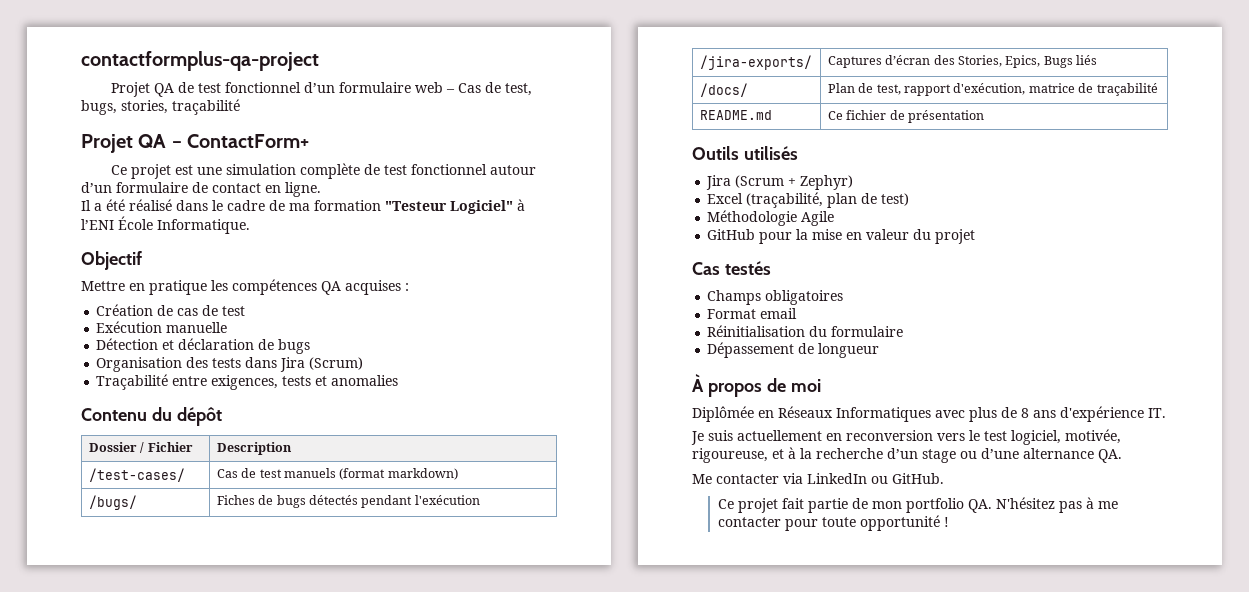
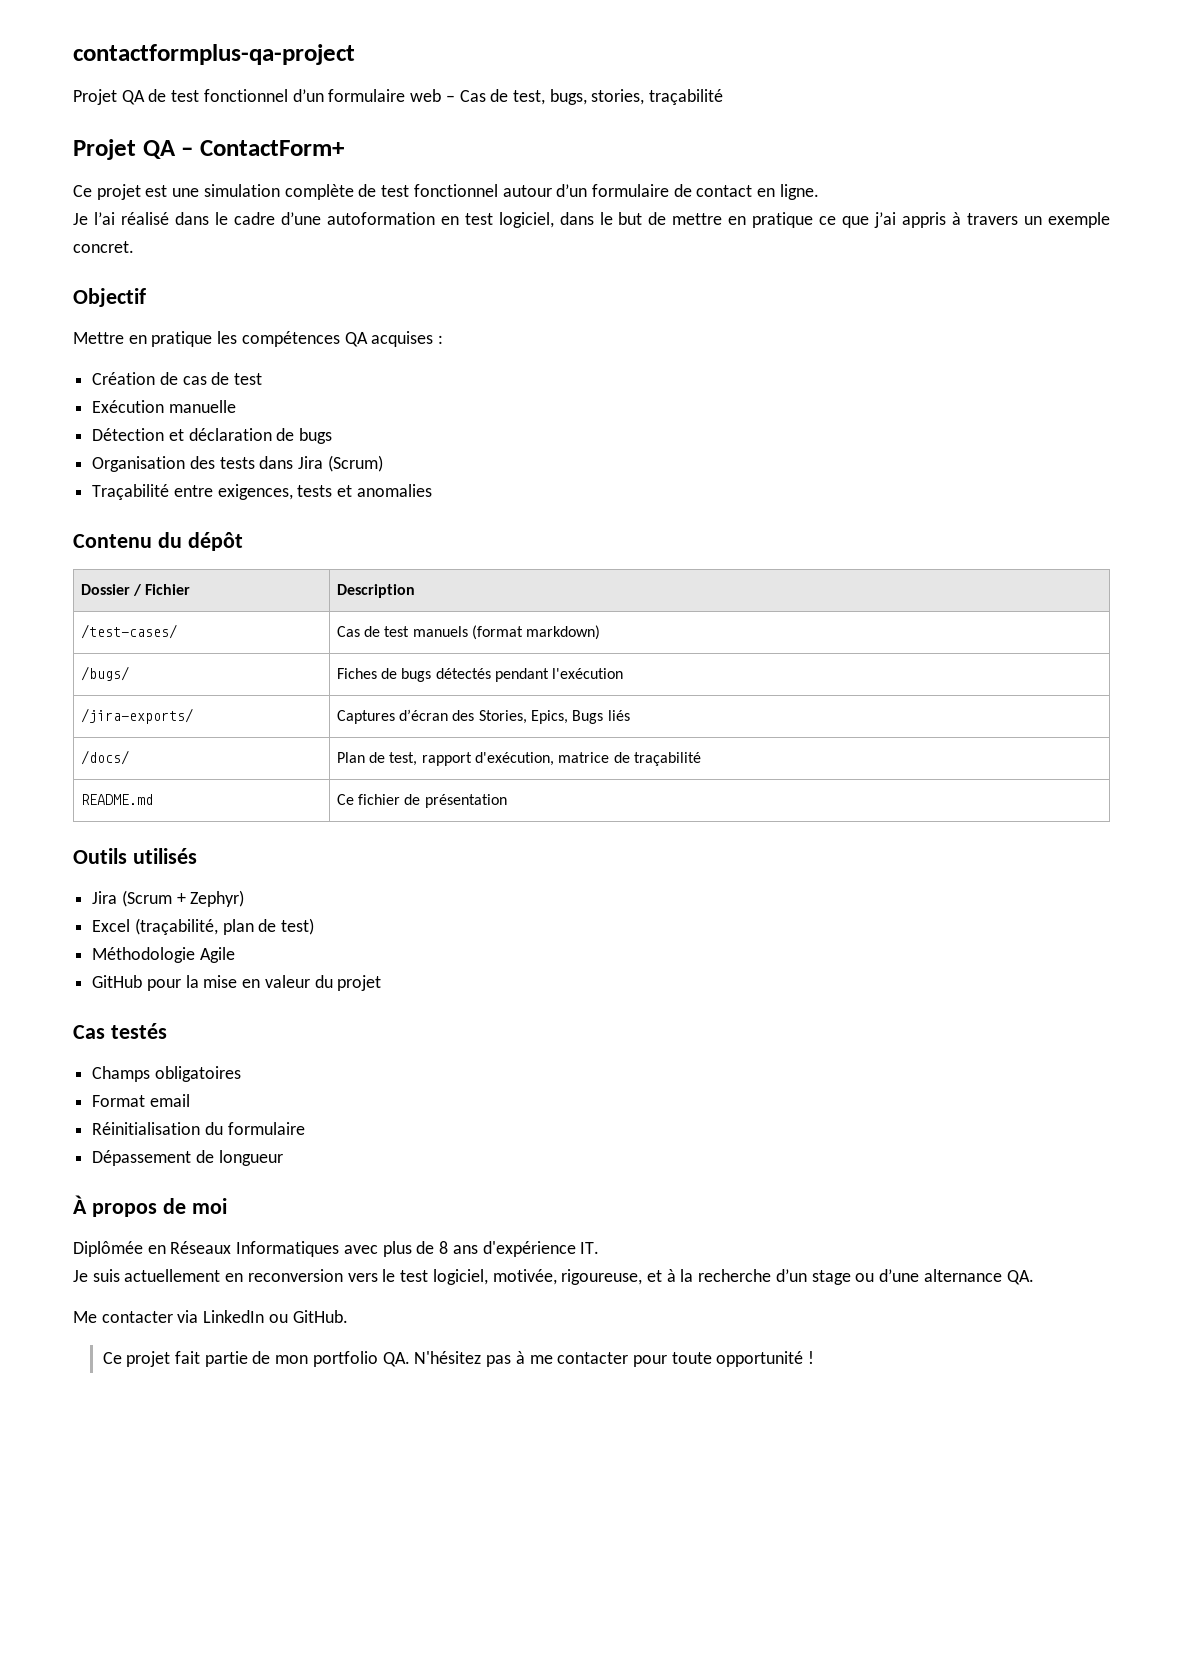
[81,199,125,211] Il a été -> [73,212,115,225] Je l’ai
[269,199,525,214] [81,216,250,234] de ma formation "Testeur Logiciel" à l’ENI École Informatique. -> [280,212,1111,228] [73,241,134,253] d’une autoformation en test logiciel, dans le but de mettre en pratique ce que j’ai appris à travers un exemple concret.

